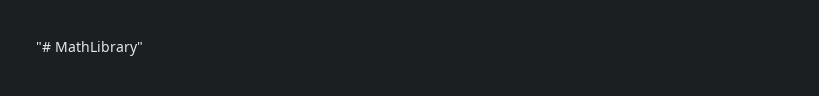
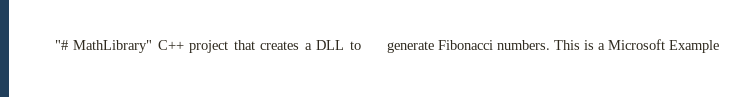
(143, 48) none -> [157,39,719,53] C++ project that creates a DLL to generate Fibonacci numbers. This is a Microsoft Example

